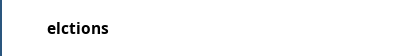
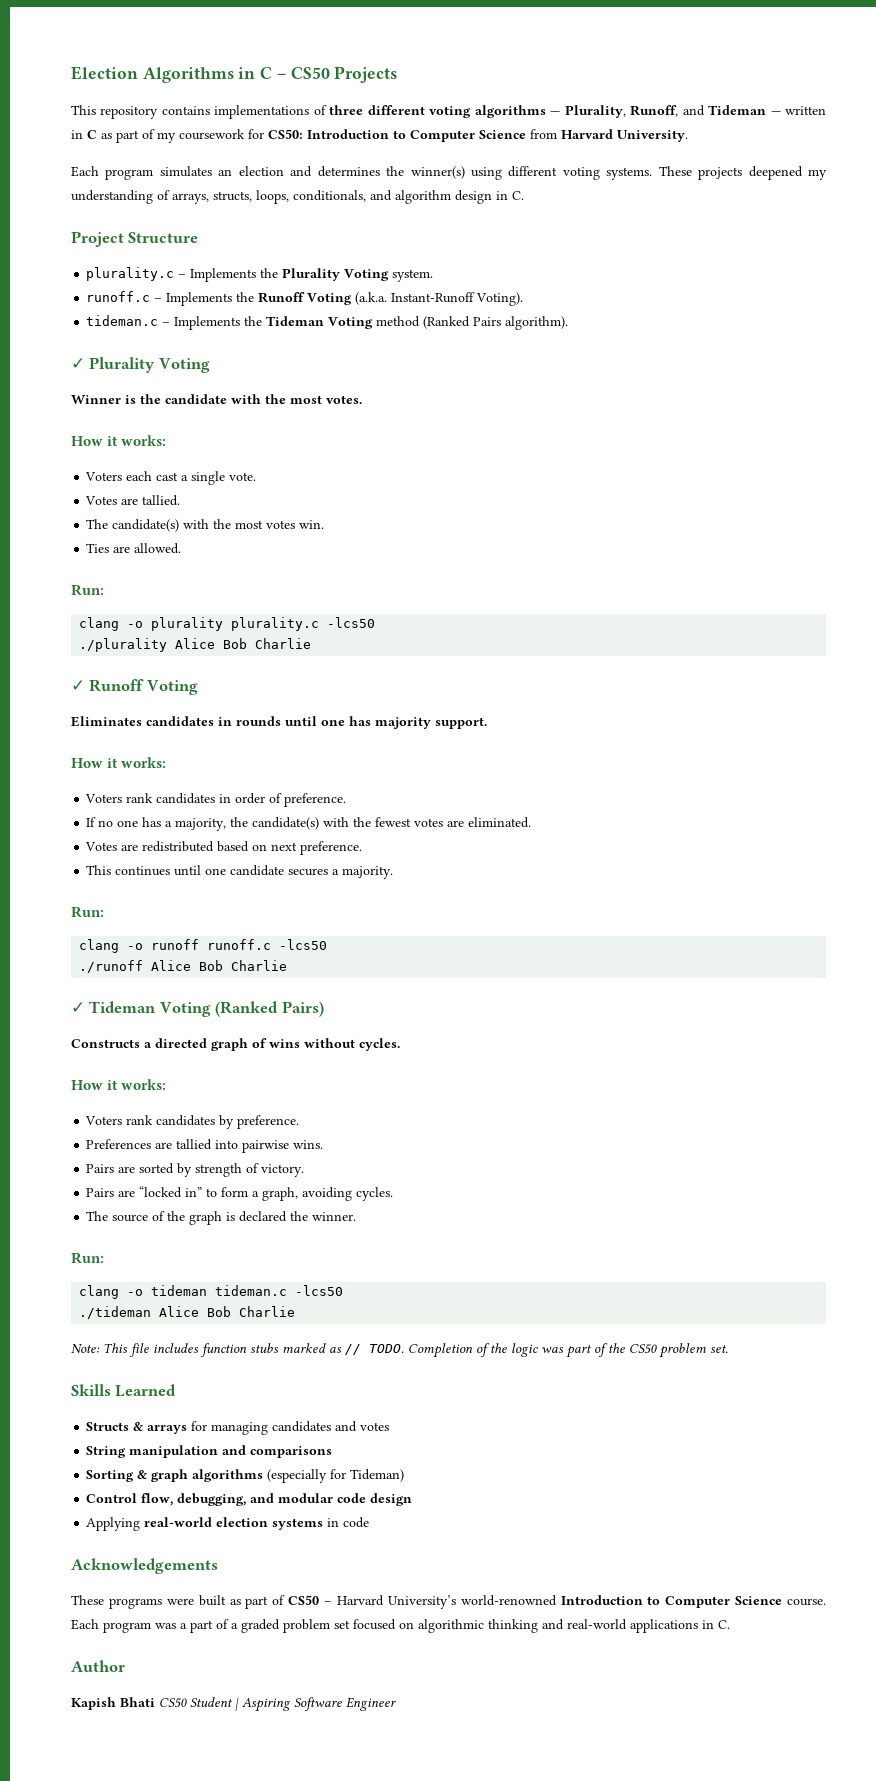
[47,22,109,34] elctions -> [71,66,398,83] [71,105,826,119] [71,129,688,143] [71,166,827,180] [71,190,524,204] [71,231,199,247] [86,267,434,282] [86,291,524,306] [86,315,569,330] [71,357,210,373] [71,394,362,404] [71,435,167,446] [85,471,257,485] [85,495,181,506] [86,519,325,532] [86,543,182,554] [71,584,104,596] [79,617,376,631] [79,638,312,652] [71,679,198,695] [71,716,487,729] [71,757,167,768] [85,793,347,807] [86,817,532,831] [85,841,363,855] [86,865,394,879] [71,906,104,918] [79,939,328,953] [79,960,288,973] [71,1001,324,1017] [71,1038,400,1051] [71,1079,167,1090] [85,1115,300,1129] [86,1139,324,1153] [86,1163,305,1177] [86,1186,394,1201] [86,1211,357,1225] [71,1252,104,1264] [79,1285,344,1299] [79,1306,296,1319] [71,1343,728,1358] [71,1384,177,1397] [86,1421,390,1435] [86,1445,333,1458] [86,1469,405,1483] [86,1493,413,1506] [86,1517,370,1531] [71,1558,218,1574] [71,1595,826,1609] [71,1619,730,1633] [71,1660,125,1672] [71,1697,396,1712] Election Algorithms in C – CS50 Projects // This repository contains implementations of three different voting algorithms — Plurality, Runoff, and Tideman — written in C as part of my coursework for CS50: Introduction to Computer Science from Harvard University. // Each program simulates an election and determines the winner(s) using different voting systems. These projects deepened my understanding of arrays, structs, loops, conditionals, and algorithm design in C. // Project Structure // plurality.c – Implements the Plurality Voting system. // runoff.c – Implements the Runoff Voting (a.k.a. Instant-Runoff Voting). // tideman.c – Implements the Tideman Voting method (Ranked Pairs algorithm). // ✓ Plurality Voting // Winner is the candidate with the most votes. // How it works: // Voters each cast a single vote. // Votes are tallied. // The candidate(s) with the most votes win. // Ties are allowed. // Run: // clang -o plurality plurality.c -lcs50 // ./plurality Alice Bob Charlie // ✓ Runoff Voting // Eliminates candidates in rounds until one has majority support. // How it works: // Voters rank candidates in order of preference. // If no one has a majority, the candidate(s) with the fewest votes are eliminated. // Votes are redistributed based on next preference. // This continues until one candidate secures a majority. // Run: // clang -o runoff runoff.c -lcs50 // ./runoff Alice Bob Charlie // ✓ Tideman Voting (Ranked Pairs) // Constructs a directed graph of wins without cycles. // How it works: // Voters rank candidates by preference. // Preferences are tallied into pairwise wins. // Pairs are sorted by strength of victory. // Pairs are “locked in” to form a graph, avoiding cycles. // The source of the graph is declared the winner. // Run: // clang -o tideman tideman.c -lcs50 // ./tideman Alice Bob Charlie // Note: This file includes function stubs marked as // TODO. Completion of the logic was part of the CS50 problem set. // Skills Learned // Structs & arrays for managing candidates and votes // String manipulation and comparisons // Sorting & graph algorithms (especially for Tideman) // Control flow, debugging, and modular code design // Applying real-world election systems in code // Acknowledgements // These programs were built as part of CS50 – Harvard University’s world-renowned Introduction to Computer Science course. Each program was a part of a graded problem set focused on algorithmic thinking and real-world applications in C. // Author // Kapish Bhati CS50 Student | Aspiring Software Engineer

